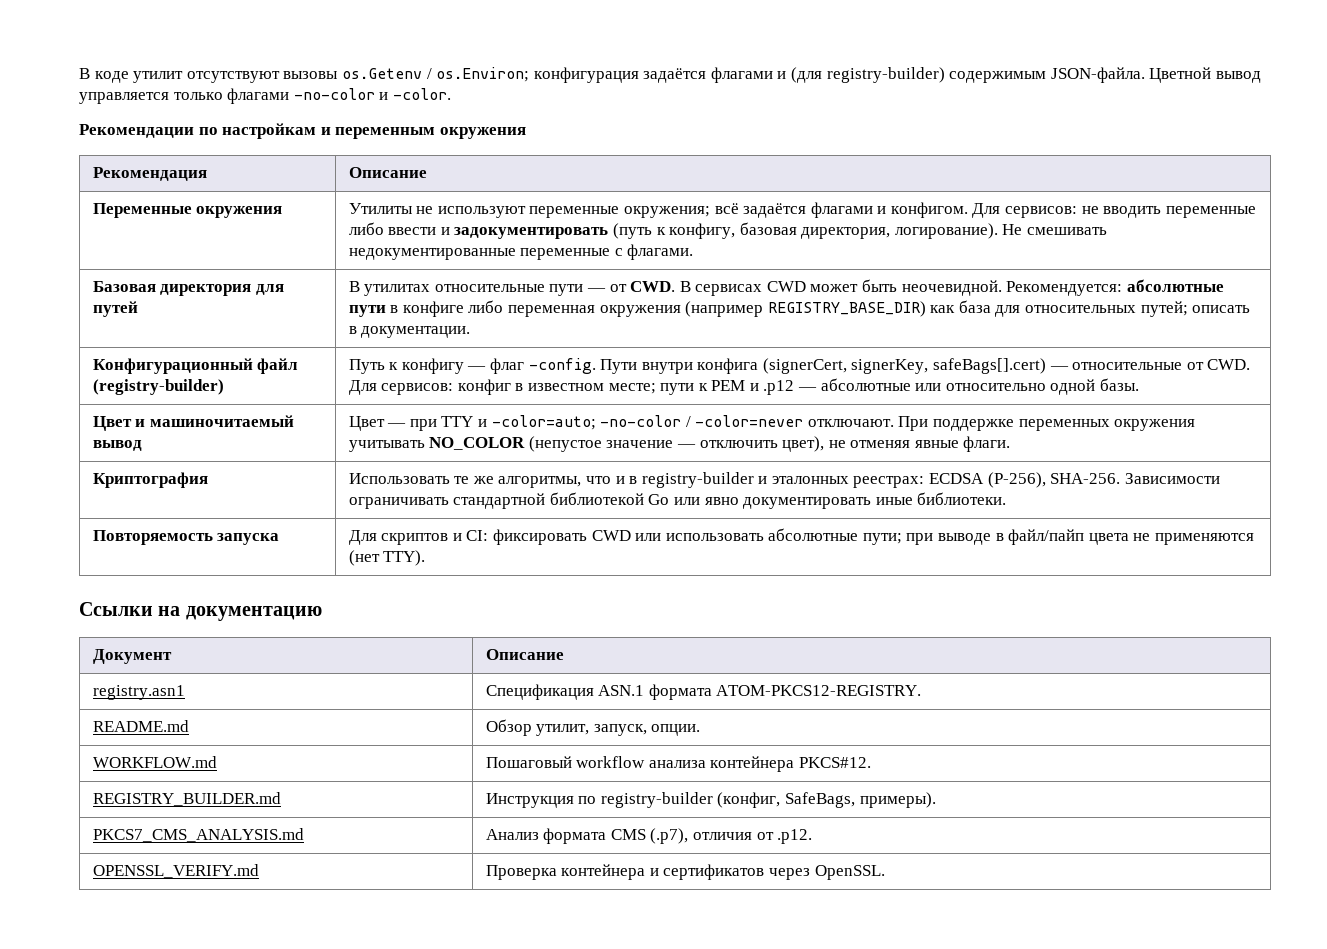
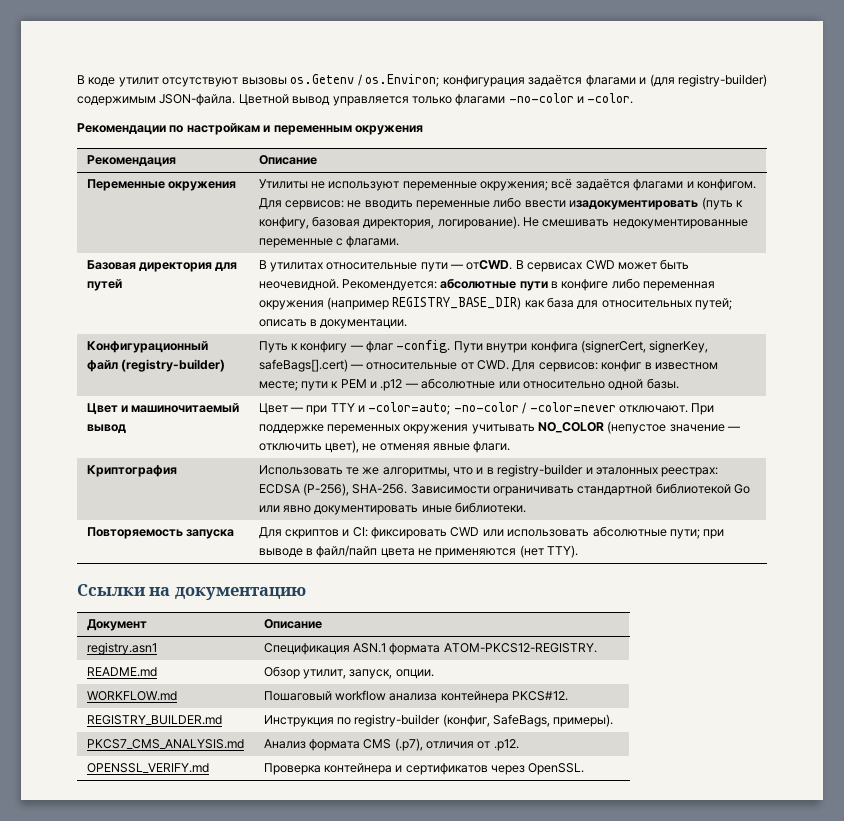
[440,227,609,239] и задокументировать -> [569,200,699,210] изадокументировать
[609,281,676,292] от CWD. -> [466,260,513,270] отCWD.

